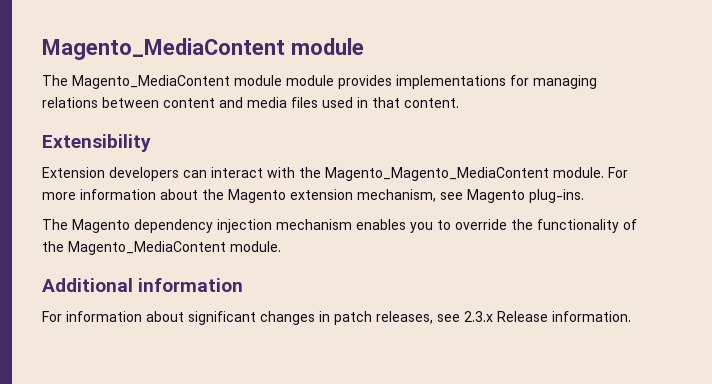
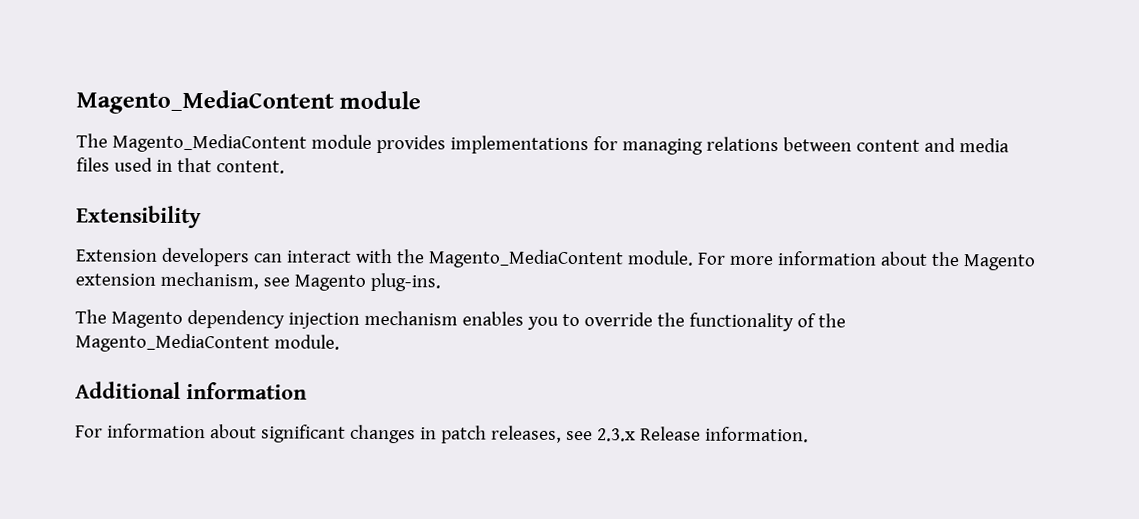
[286,75,334,86] module -> (372, 141) none
[325,167,549,181] Magento_Magento_MediaContent -> [427,249,624,269] Magento_MediaContent

